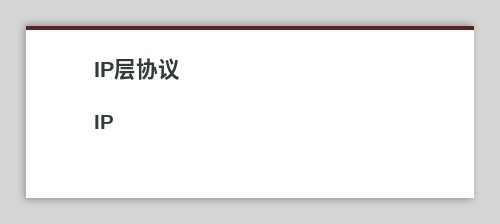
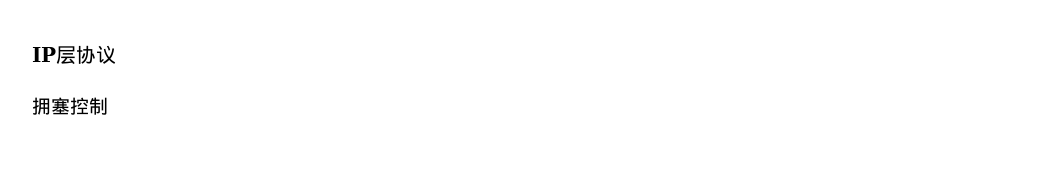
[94,115,114,129] IP -> [32,97,108,115] 拥塞控制

